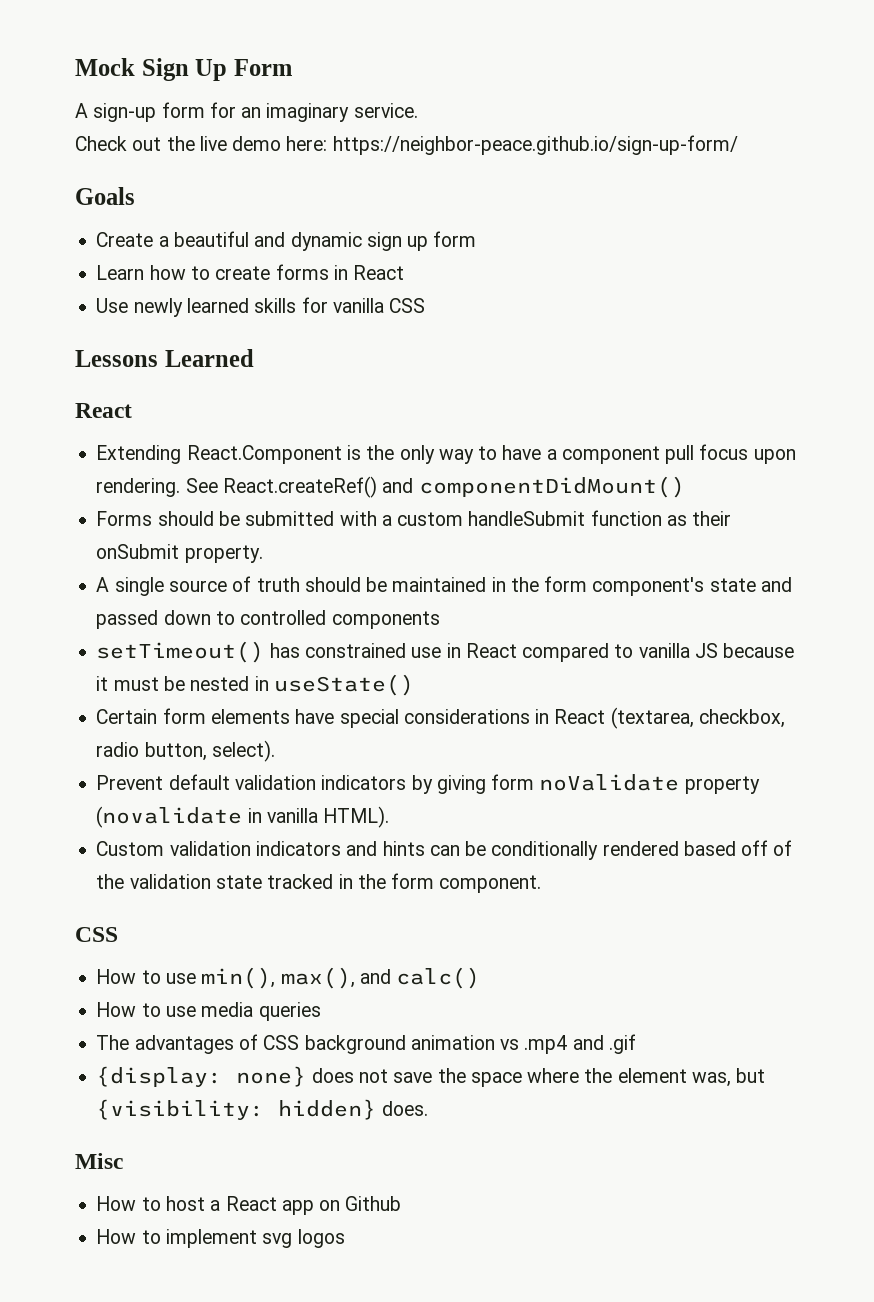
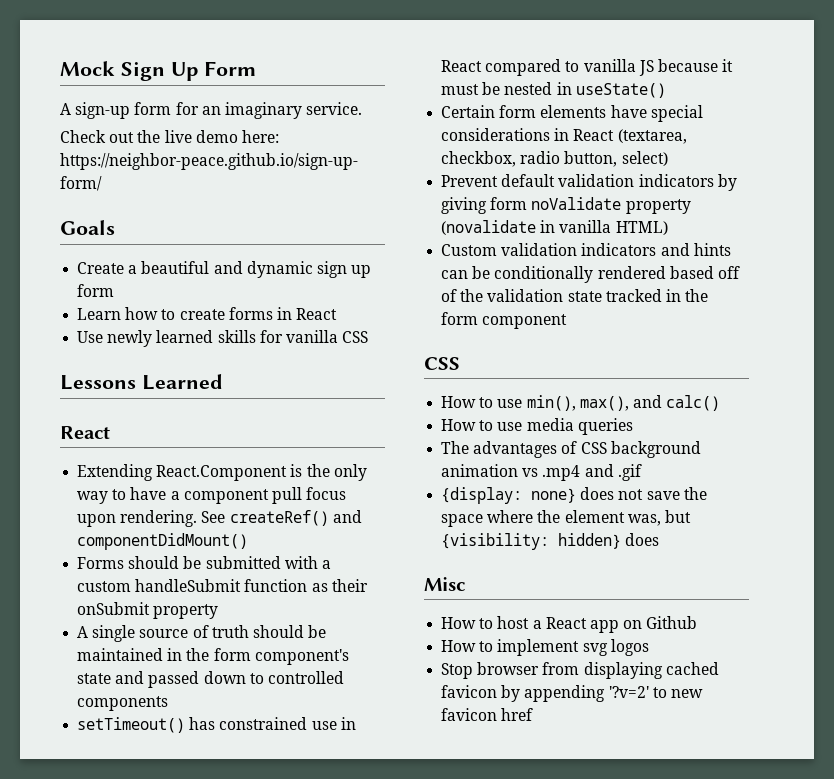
[222,476,377,498] React.createRef() -> [229,510,329,526] createRef()
[184,545,263,563] property. -> [153,604,219,619] property
[211,740,275,762] select). -> [621,151,668,166] select)
[323,806,390,828] HTML). -> [615,221,668,235] HTML)
[439,875,542,893] component. -> [482,314,568,329] component
[381,1101,428,1116] does. -> [625,533,660,546] does
(345, 1238) none -> [441,662,719,679] [441,685,703,702] [441,708,534,721] // Stop browser from displaying cached favicon by appending '?v=2' to new favicon href

